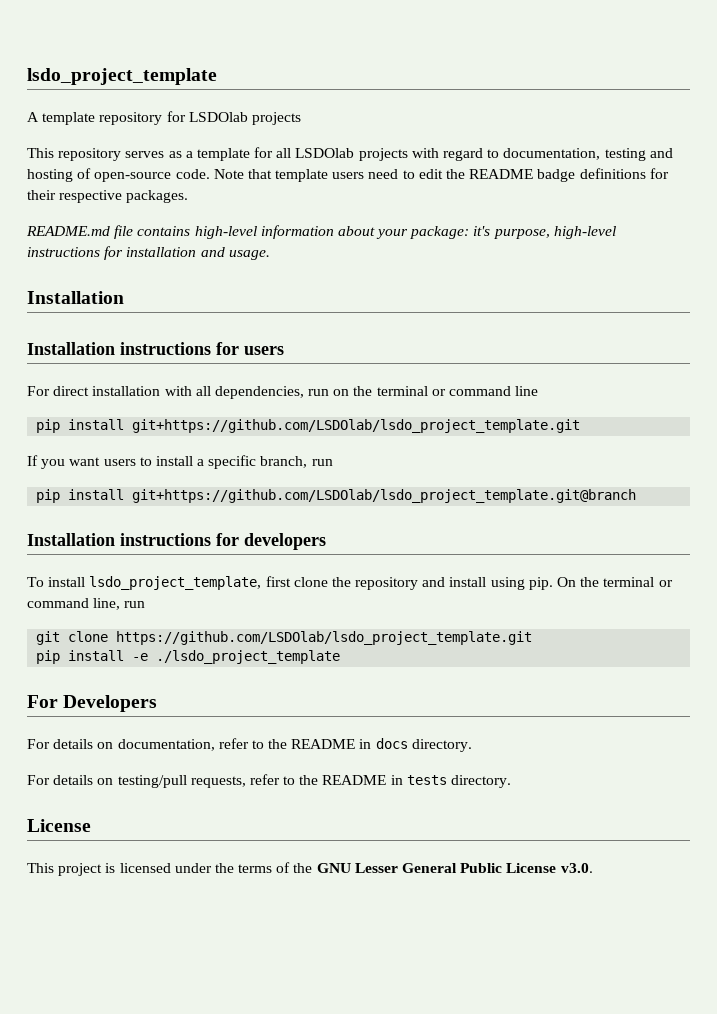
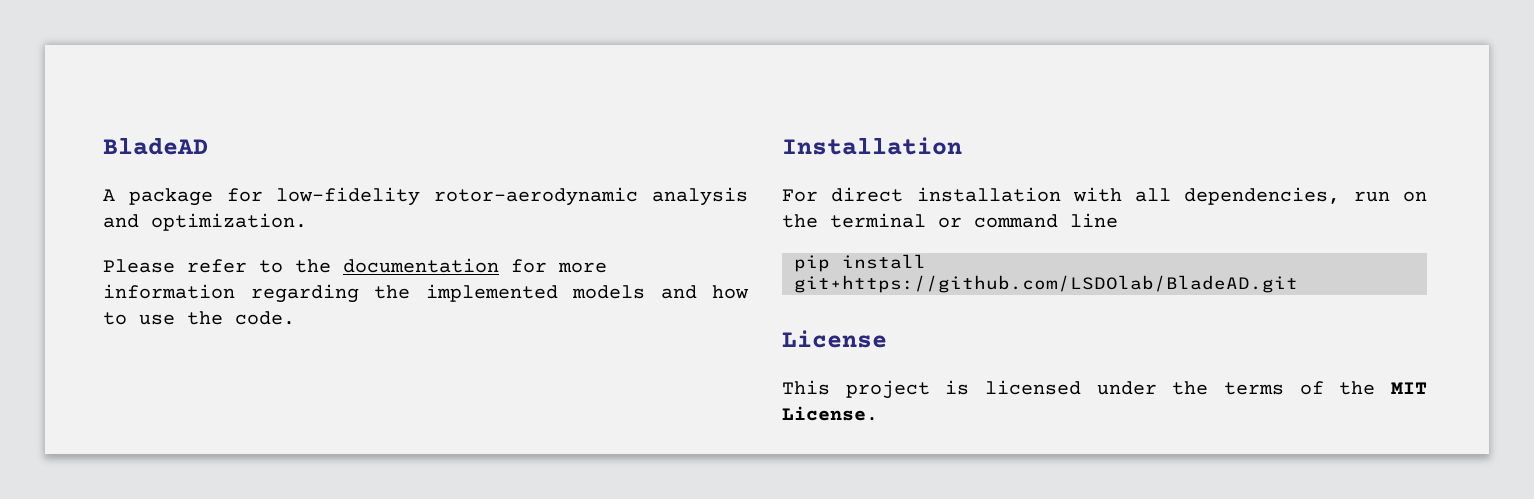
[27,68,217,85] lsdo_project_template -> [103,137,208,155] BladeAD
[42,111,301,125] [27,147,673,161] [27,168,669,182] [27,190,189,203] [26,225,616,239] [27,246,270,260] [27,291,124,304] [27,342,284,355] template repository for LSDOlab projects // This repository serves as a template for all LSDOlab projects with regard to documentation, testing and hosting of open-source code. Note that template users need to edit the README badge definitions for their respective packages. // README.md file contains high-level information about your package: it's purpose, high-level instructions for installation and usage. // Installation // Installation instructions for users -> [128,187,748,206] [103,213,307,231] [103,258,607,273] [103,284,749,303] [103,311,295,325] [782,137,962,155] package for low-fidelity rotor-aerodynamic analysis and optimization. // Please refer to the documentation for more information regarding the implemented models and how to use the code. // Installation
[132,419,581,433] [27,455,333,469] [36,489,637,503] [27,533,326,550] [27,576,673,590] [27,598,146,610] [36,631,533,645] [36,650,341,664] [27,695,158,712] [27,738,472,752] [27,774,512,788] git+https://github.com/LSDOlab/lsdo_project_template.git // If you want users to install a specific branch, run // pip install git+https://github.com/LSDOlab/lsdo_project_template.git@branch // Installation instructions for developers // To install lsdo_project_template, first clone the repository and install using pip. On the terminal or command line, run // git clone https://github.com/LSDOlab/lsdo_project_template.git // pip install -e ./lsdo_project_template // For Developers // For details on documentation, refer to the README in docs directory. // For details on testing/pull requests, refer to the README in tests directory. -> [794,275,1298,293] git+https://github.com/LSDOlab/BladeAD.git
[316,863,593,873] GNU Lesser General Public License v3.0. -> [1391,382,1427,394] [782,406,878,421] MIT License.

